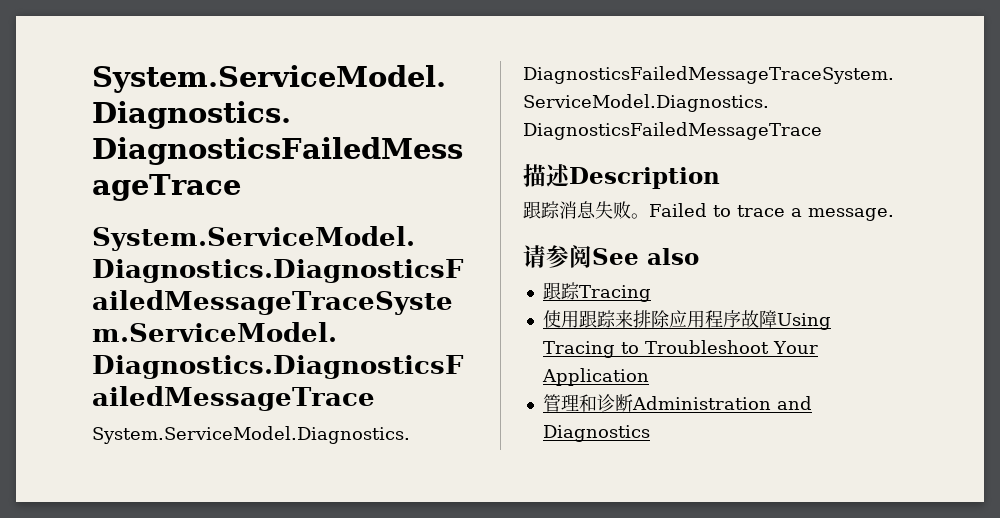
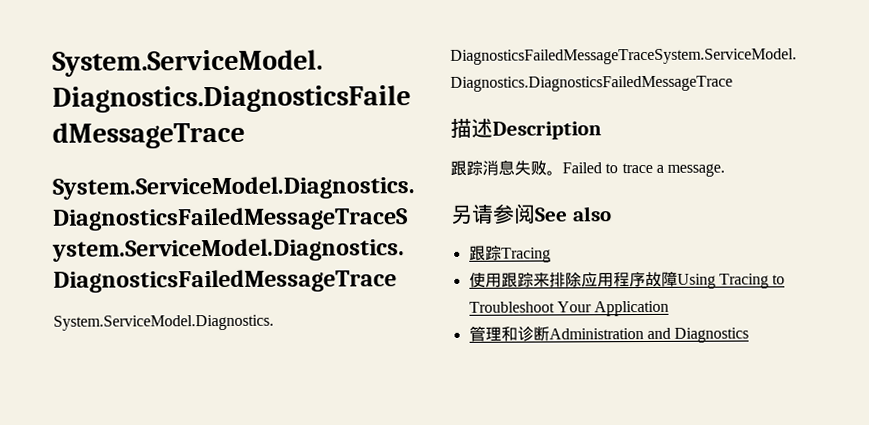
(894, 214) none -> [450,204,473,224] 另

